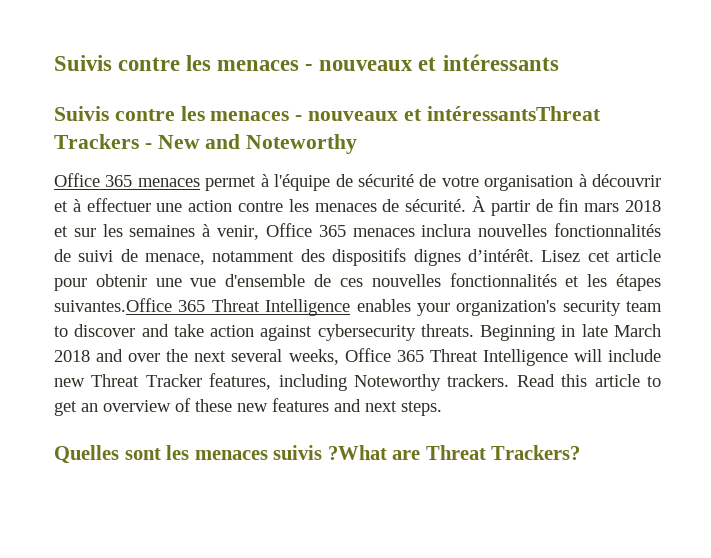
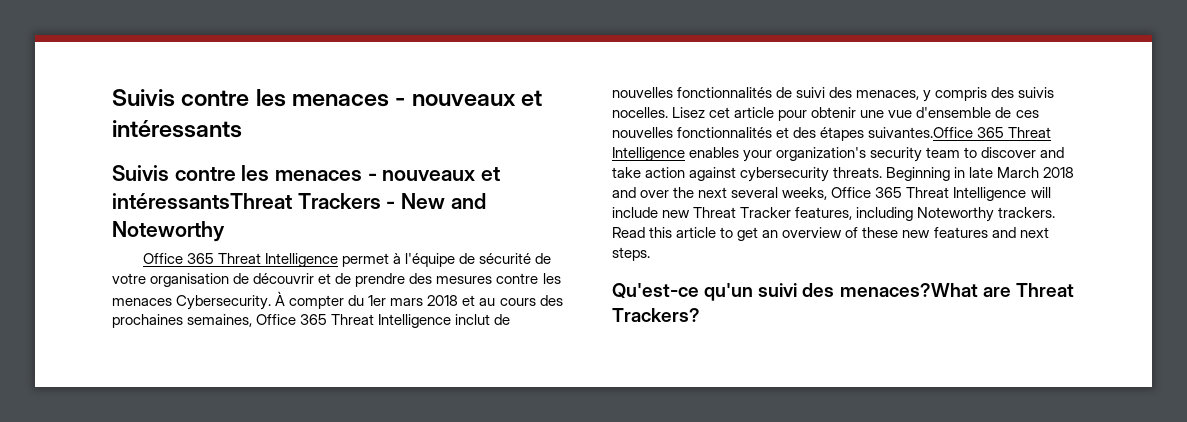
[137,178,200,187] menaces -> [217,253,338,267] Threat Intelligence
[578,174,587,187] à -> [233,273,250,284] de
[72,196,661,216] [54,223,661,240] [54,248,534,266] à effectuer une action contre les menaces de sécurité. À partir de fin mars 2018 et sur les semaines à venir, Office 365 menaces inclura nouvelles fonctionnalités de suivi de menace, notamment des dispositifs dignes d’intérêt. -> [335,273,561,287] [112,291,563,310] [112,314,511,328] [612,87,1055,102] [612,107,668,118] de prendre des mesures contre les menaces Cybersecurity. À compter du 1er mars 2018 et au cours des prochaines semaines, Office 365 Threat Intelligence inclut de nouvelles fonctionnalités de suivi des menaces, y compris des suivis nocelles.
[587,274,608,287] les -> [793,127,817,138] des
[54,445,387,464] Quelles sont les menaces suivis ?What -> [612,283,978,301] Qu'est-ce qu'un suivi des menaces?What

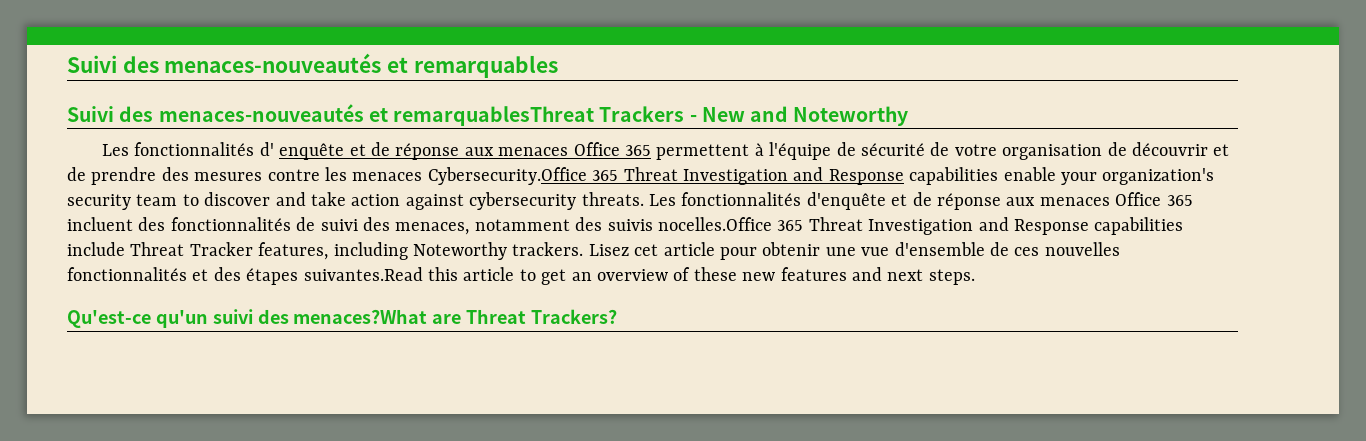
[112,89,543,107] [112,120,242,138] [112,165,501,181] [112,193,292,209] Suivis contre les menaces - nouveaux et intéressants // Suivis contre les menaces - nouveaux et intéressantsThreat -> [67,53,558,78] [67,104,595,126] Suivi des menaces-nouveautés et remarquables // Suivi des menaces-nouveautés et remarquablesThreat
[142,253,389,267] Office 365 Threat Intelligence permet -> [102,142,750,160] Les fonctionnalités d' enquête et de réponse aux menaces Office 365 permettent
[176,291,563,310] [112,314,511,328] [612,87,673,98] Cybersecurity. À compter du 1er mars 2018 et au cours des prochaines semaines, Office 365 Threat Intelligence inclut de nouvelles -> [427,167,1215,185] [67,192,1193,210] [67,217,166,231] Cybersecurity.Office 365 Threat Investigation and Response capabilities enable your organization's security team to discover and take action against cybersecurity threats. Les fonctionnalités d'enquête et de réponse aux menaces Office 365 incluent des
[923,87,1055,102] [612,107,668,118] y compris des suivis nocelles. -> [474,217,1184,235] [67,242,584,260] notamment des suivis nocelles.Office 365 Threat Investigation and Response capabilities include Threat Tracker features, including Noteworthy trackers.
[868,127,1052,138] [612,147,1065,162] [612,167,1075,182] [612,187,1051,201] [612,207,1056,222] [612,227,645,238] suivantes.Office 365 Threat Intelligence enables your organization's security team to discover and take action against cybersecurity threats. Beginning in late March 2018 and over the next several weeks, Office 365 Threat Intelligence will include new Threat Tracker features, including Noteworthy trackers. Read -> [303,267,423,281] suivantes.Read

